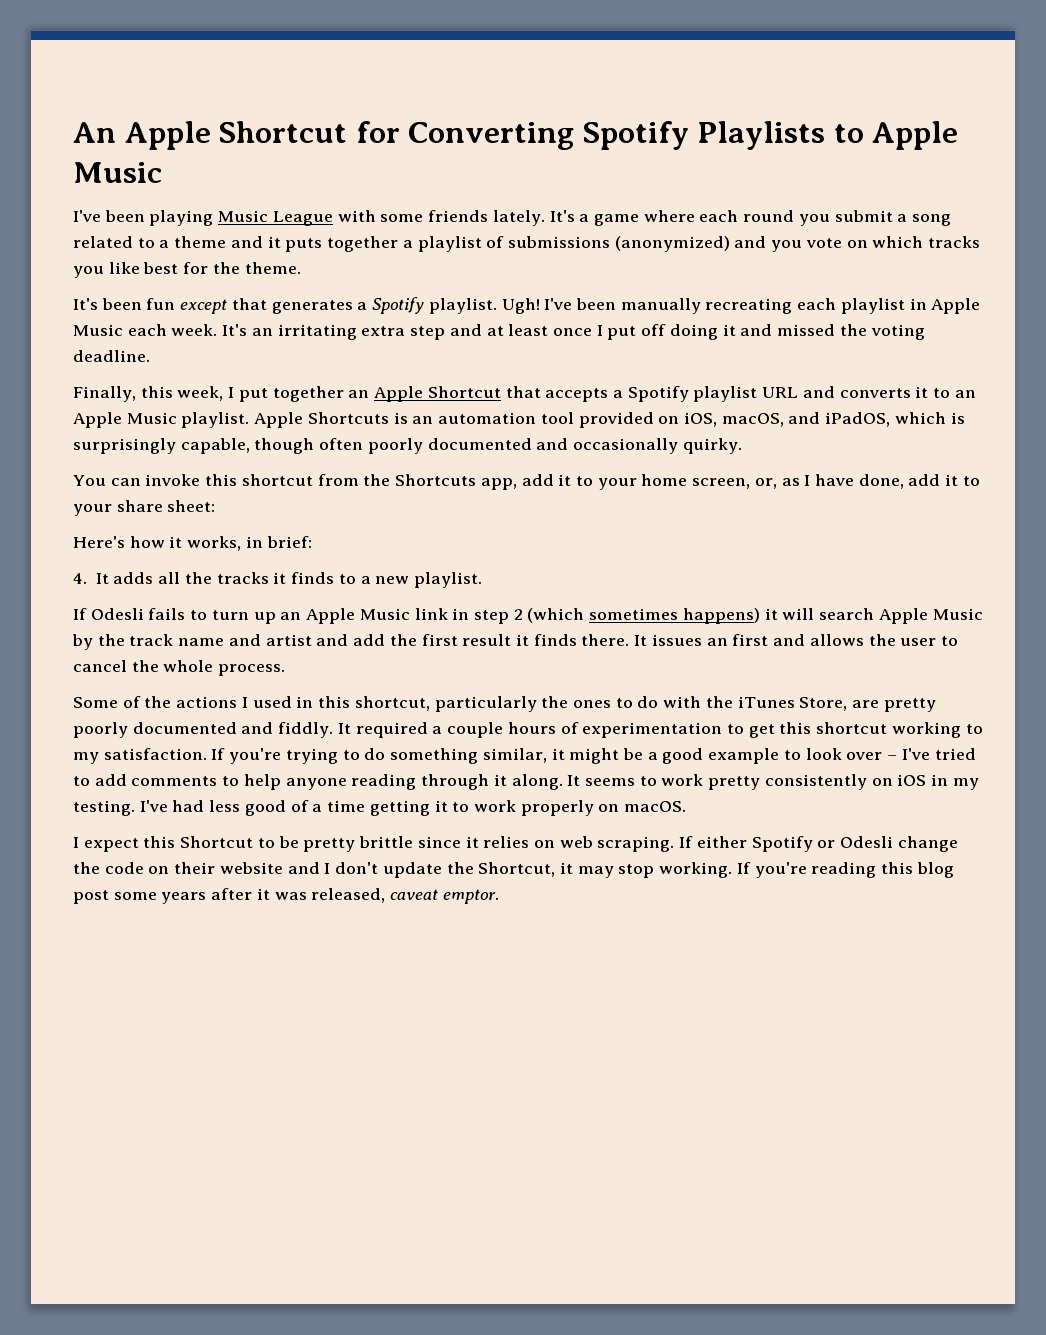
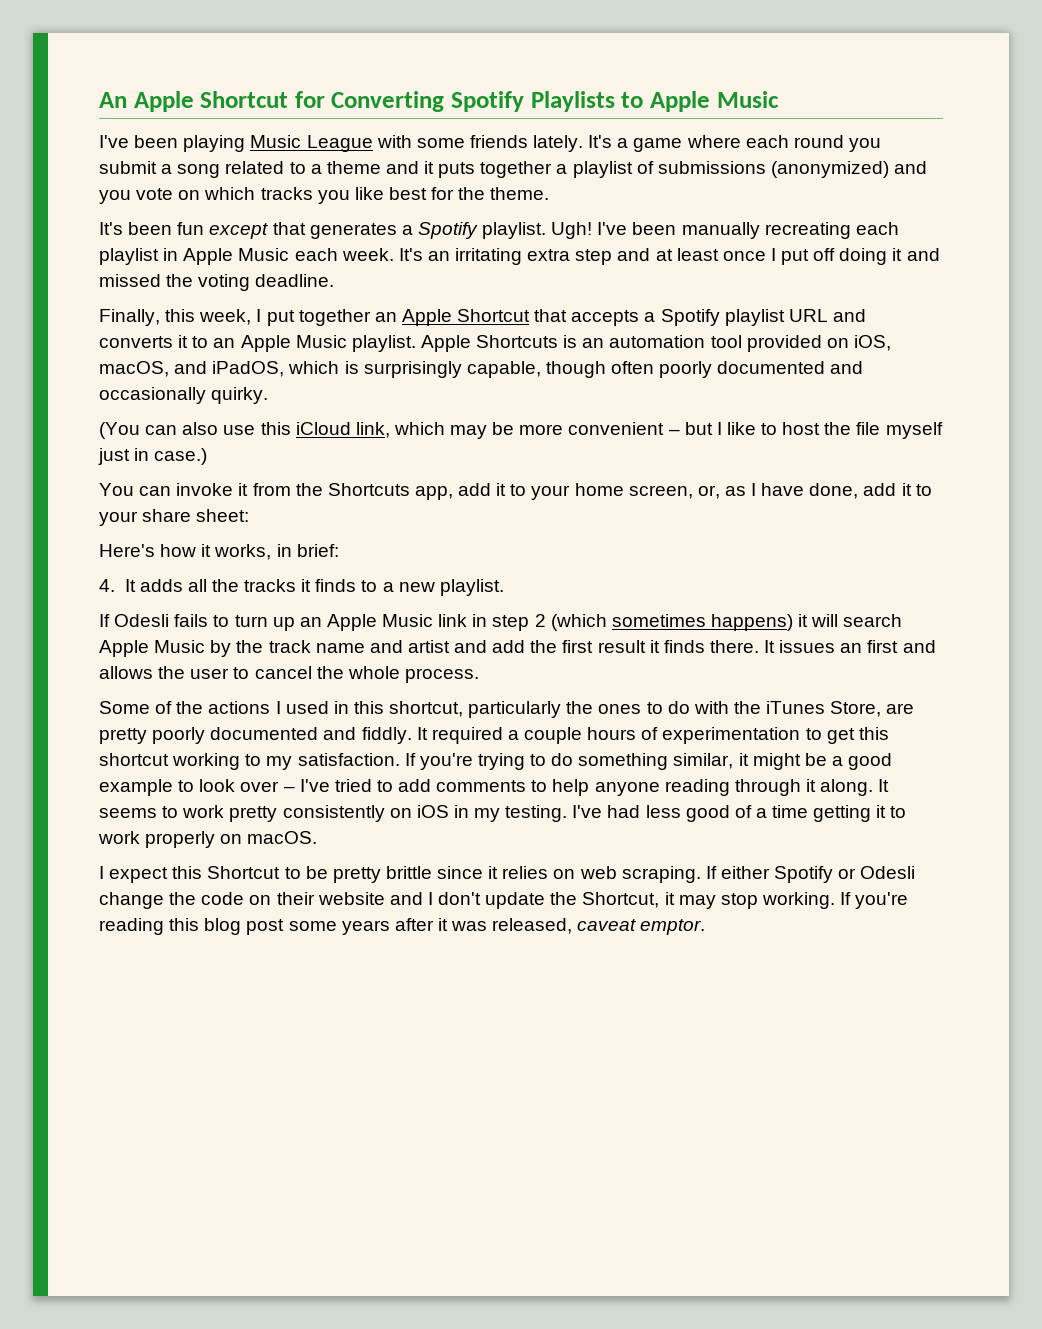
(742, 446) none -> [99,422,943,439] [98,448,208,465] // (You can also use this iCloud link, which may be more convenient – but I like to host the file myself just in case.)
[205,474,313,486] this shortcut -> [238,483,249,496] it

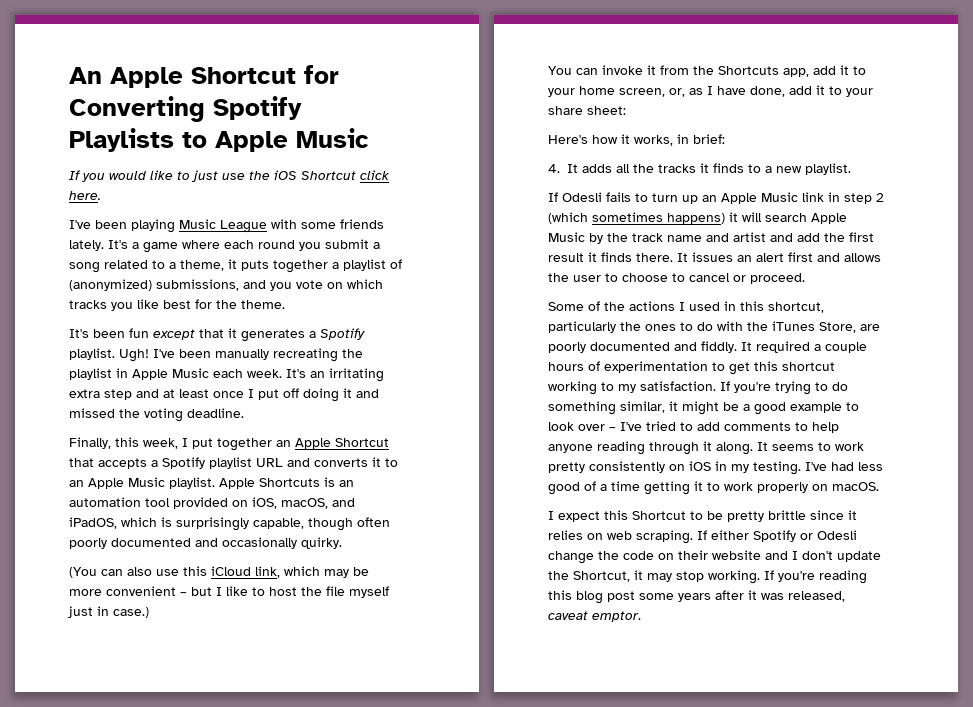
(779, 99) none -> [69,170,389,182] [69,191,101,200] // If you would like to just use the iOS Shortcut click here.
[326,161,419,174] theme and -> [180,260,224,271] theme,
[657,161,889,178] submissions (anonymized) -> [69,279,239,291] (anonymized) submissions,
(306, 228) none -> [228,328,237,338] it
[855,222,899,235] each -> [342,349,363,358] the
(863, 648) none -> [756,253,784,262] alert
[254,666,479,683] cancel the whole process. -> [622,273,805,284] choose to cancel or proceed.
[99,728,147,744] pretty -> (880, 327) none

